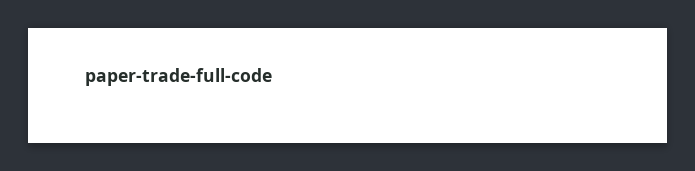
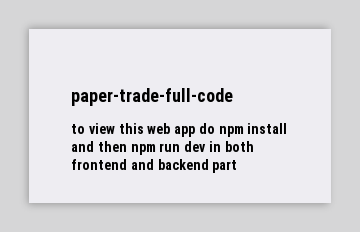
(272, 77) none -> [71,123,288,137] [71,141,254,155] [71,159,238,173] // to view this web app do npm install and then npm run dev in both frontend and backend part

